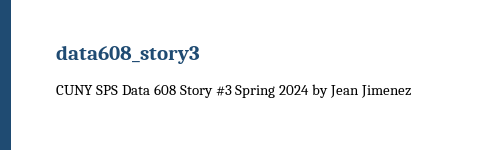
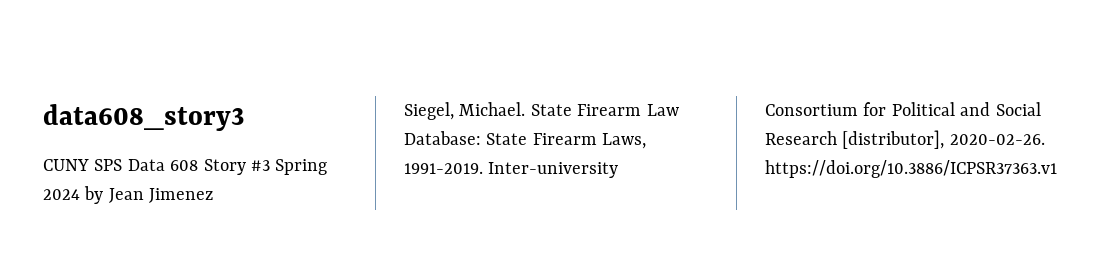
(412, 91) none -> [404,102,679,120] [404,131,647,149] [404,162,619,178] [765,102,1041,116] [765,130,1045,149] [765,160,1057,178] // Siegel, Michael. State Firearm Law Database: State Firearm Laws, 1991-2019. Inter-university Consortium for Political and Social Research [distributor], 2020-02-26. https://doi.org/10.3886/ICPSR37363.v1

